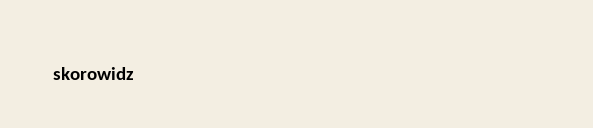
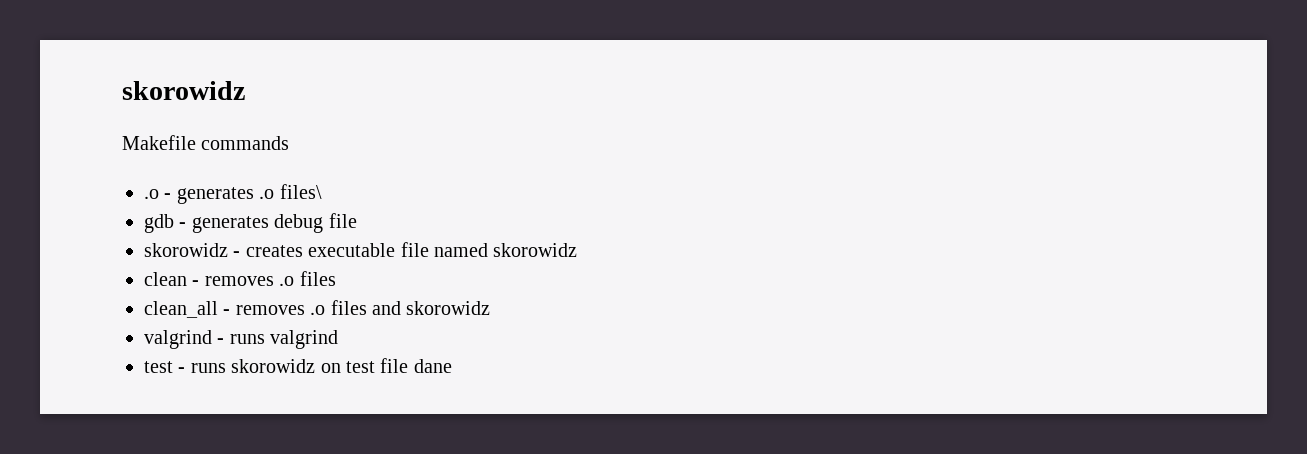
[53,67,134,80] skorowidz -> [122,81,245,100] [122,135,290,150] [144,184,322,204] [144,213,357,233] [144,242,578,257] [144,271,336,286] [144,300,491,318] [144,330,339,349] [144,358,452,373] skorowidz // Makefile commands // .o - generates .o files\ // gdb - generates debug file // skorowidz - creates executable file named skorowidz // clean - removes .o files // clean_all - removes .o files and skorowidz // valgrind - runs valgrind // test - runs skorowidz on test file dane

